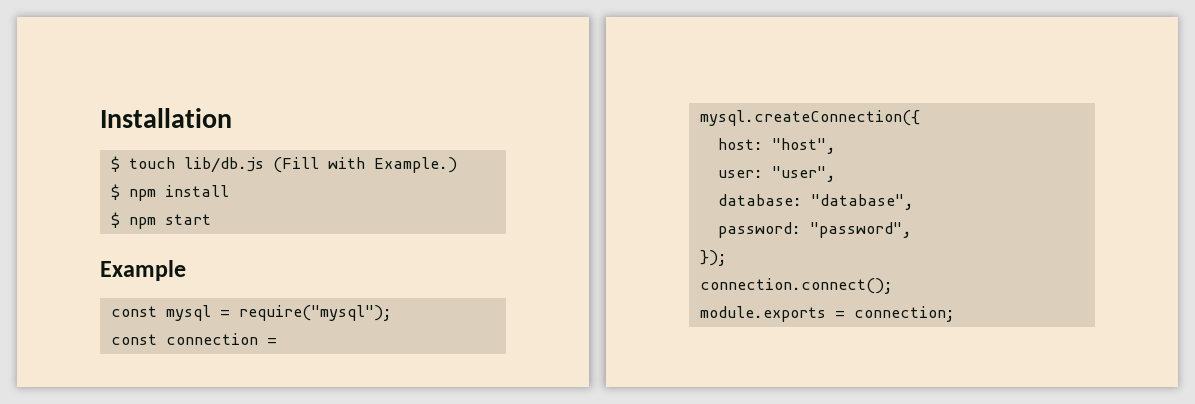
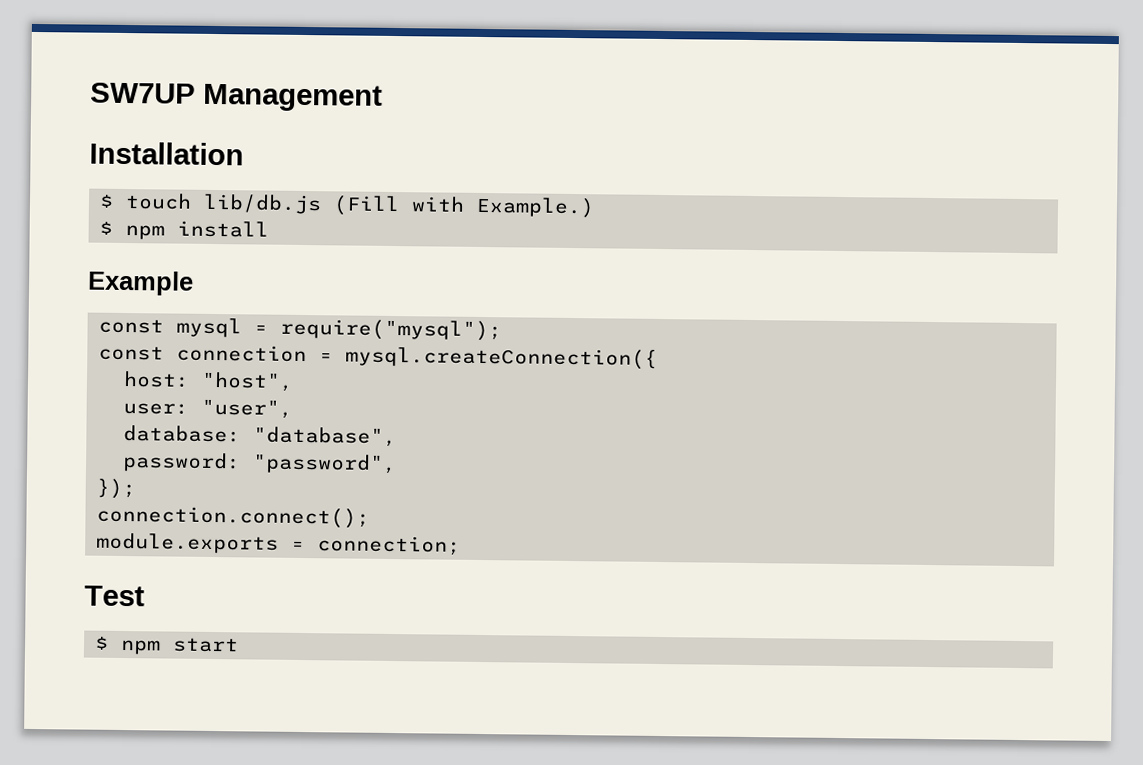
(100, 118) none -> [90,82,383,112] SW7UP Management //
[110,212,211,229] // $ npm start -> (270, 229) none
(955, 314) none -> [84,585,145,607] [94,636,240,655] // Test // $ npm start

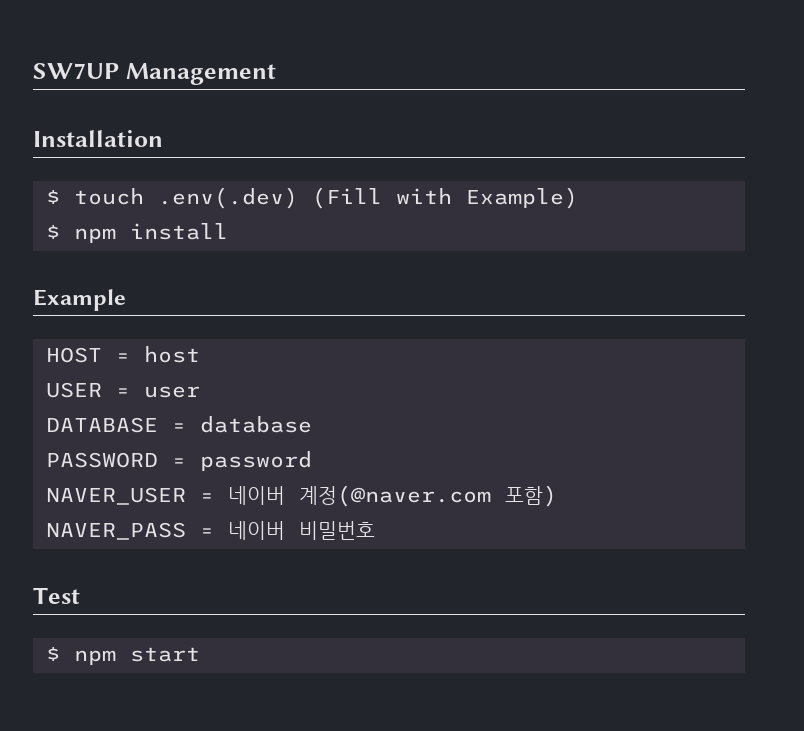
[203,193,323,215] lib/db.js -> [157,187,298,209] .env(.dev)
[476,196,596,219] Example.) -> [465,187,578,209] Example)
[98,317,503,342] [98,344,659,370] [123,371,295,392] [123,399,294,419] [123,424,398,448] [122,451,398,475] [96,478,137,500] [96,505,371,529] [96,532,462,556] const mysql = require("mysql"); // const connection = mysql.createConnection({ // host: "host", // user: "user", // database: "database", // password: "password", // }); // connection.connect(); // module.exports = connection; -> [45,346,200,363] [45,382,200,398] [45,416,312,433] [45,451,312,471] [45,485,557,507] [45,521,375,540] HOST = host // USER = user // DATABASE = database // PASSWORD = password // NAVER_USER = 네이버 계정(@naver.com 포함) // NAVER_PASS = 네이버 비밀번호

